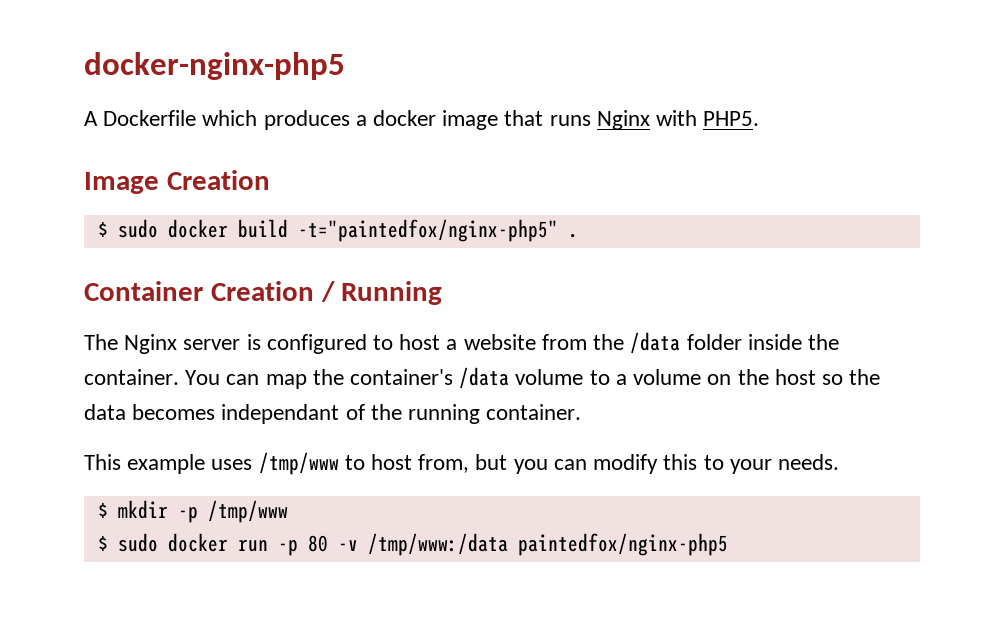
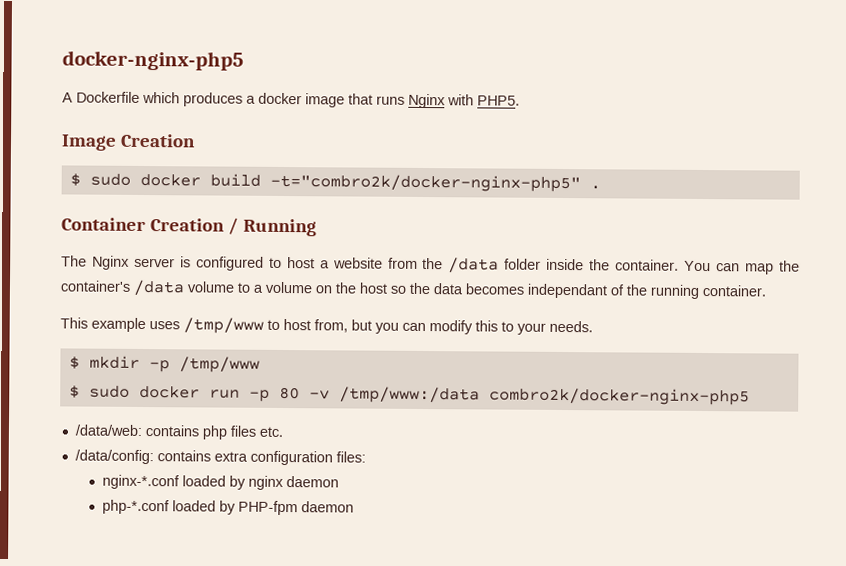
[297,219,558,242] -t="paintedfox/nginx-php5" -> [269,173,581,193] -t="combro2k/docker-nginx-php5"
[517,533,728,556] paintedfox/nginx-php5 -> [488,387,750,406] [74,424,283,440] [74,449,366,466] [101,474,339,491] [101,499,354,516] combro2k/docker-nginx-php5 // /data/web: contains php files etc. // /data/config: contains extra configuration files: // nginx-*.conf loaded by nginx daemon // php-*.conf loaded by PHP-fpm daemon

